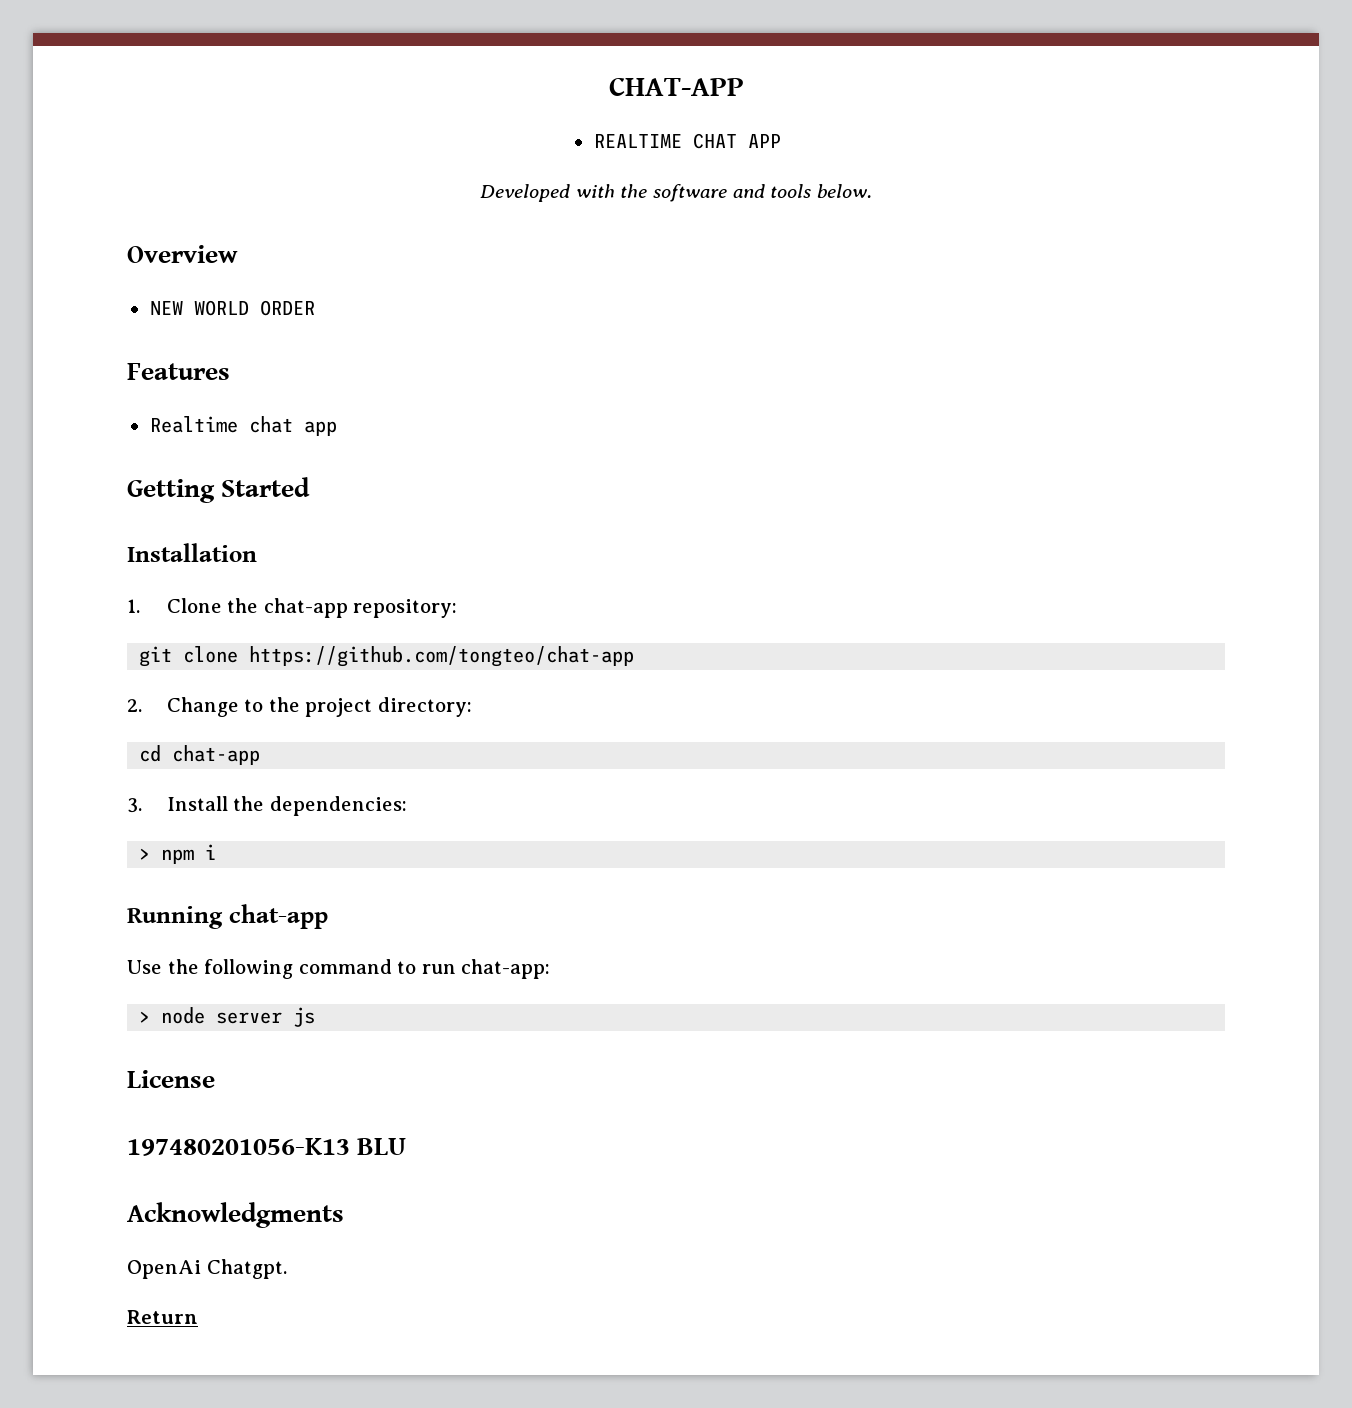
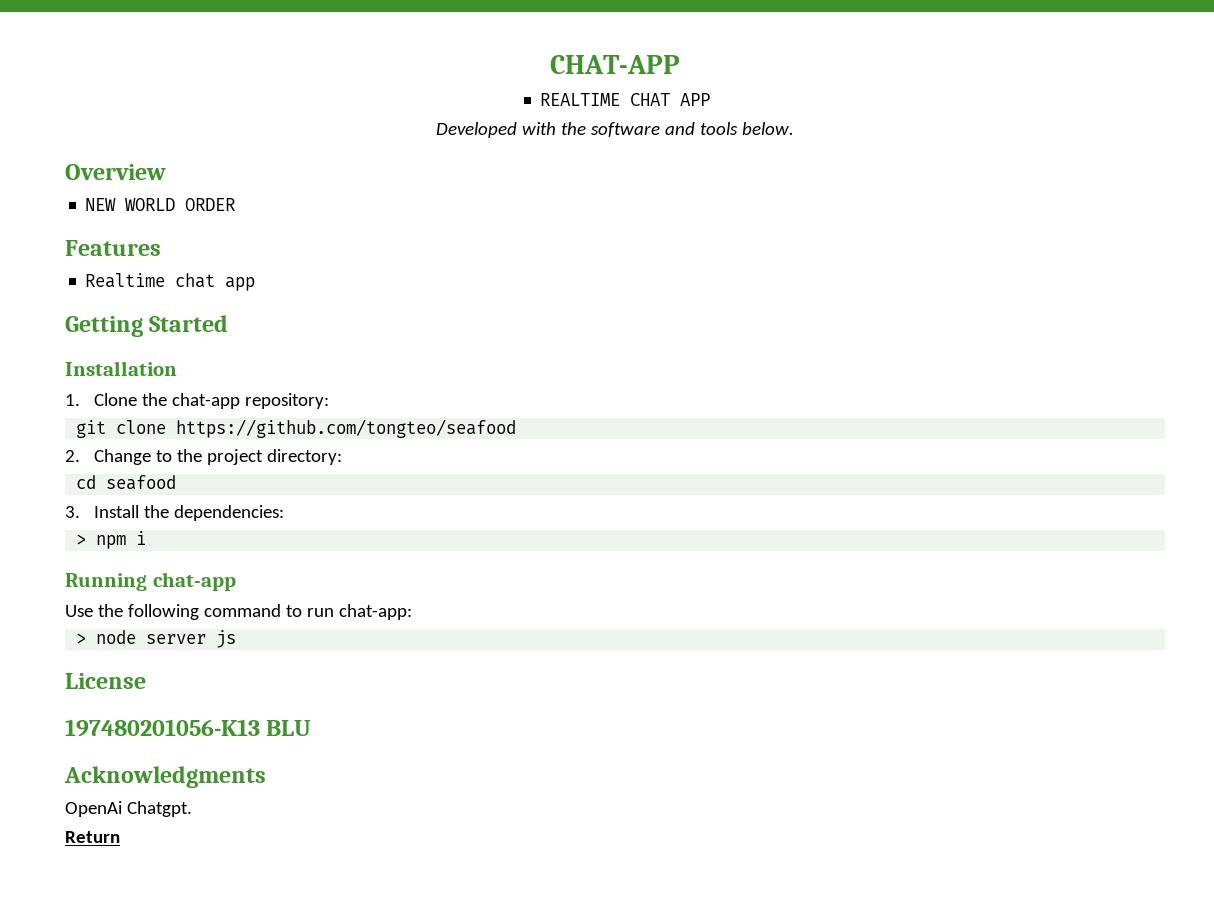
[249,646,635,667] https://github.com/tongteo/chat-app -> [176,419,517,438] https://github.com/tongteo/seafood
[172,745,261,765] chat-app -> [106,475,177,490] seafood

